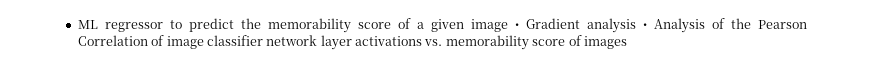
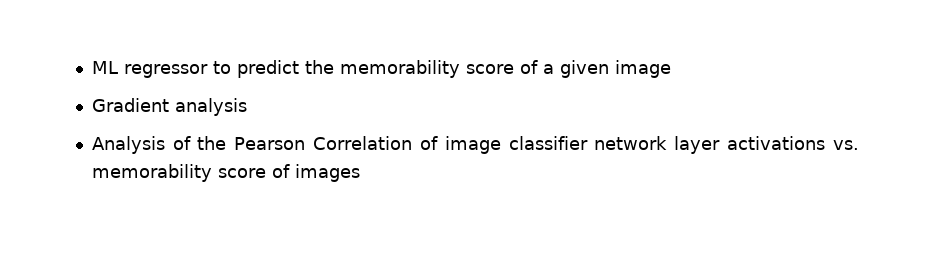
[514,23,519,29] • -> (671, 69) //
[642,23,647,29] • -> (247, 107) //

